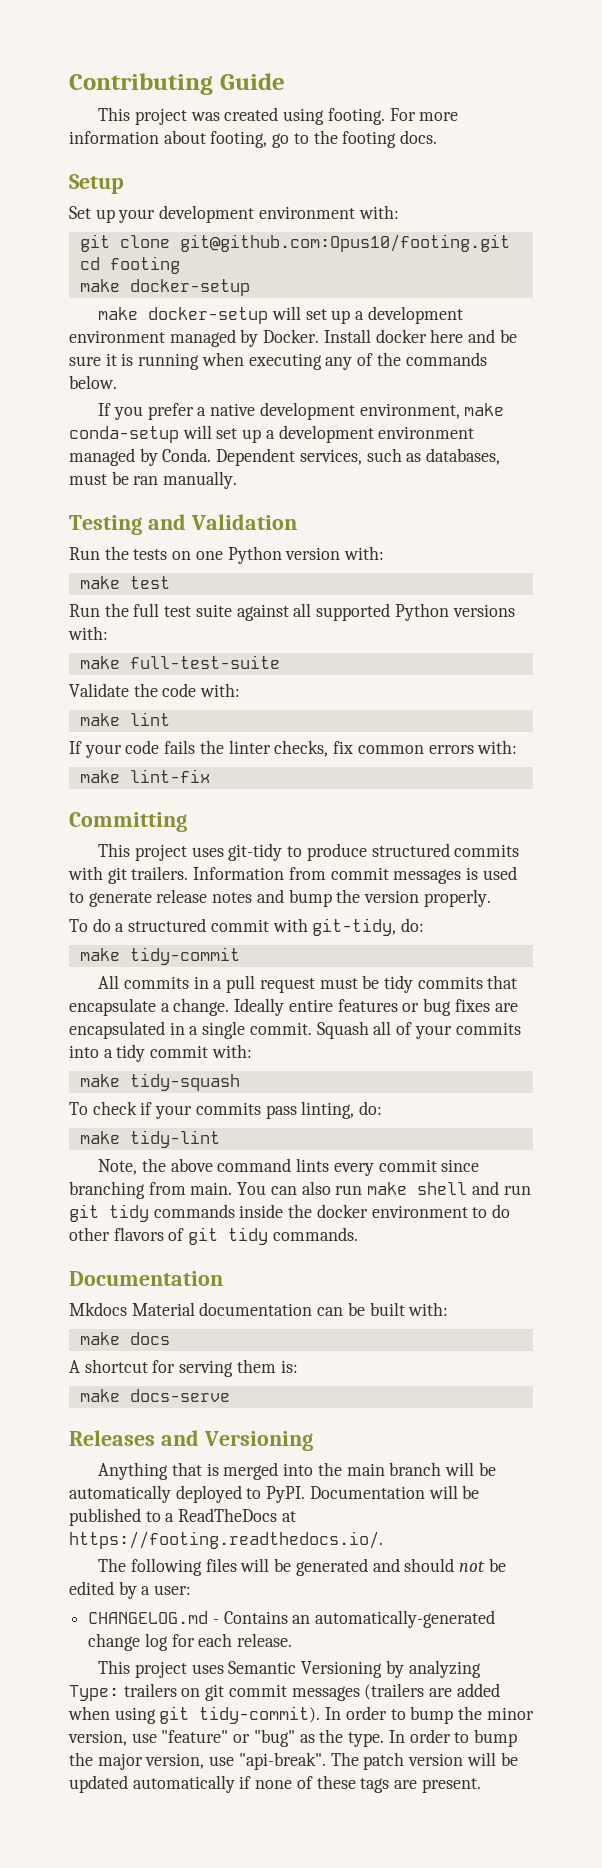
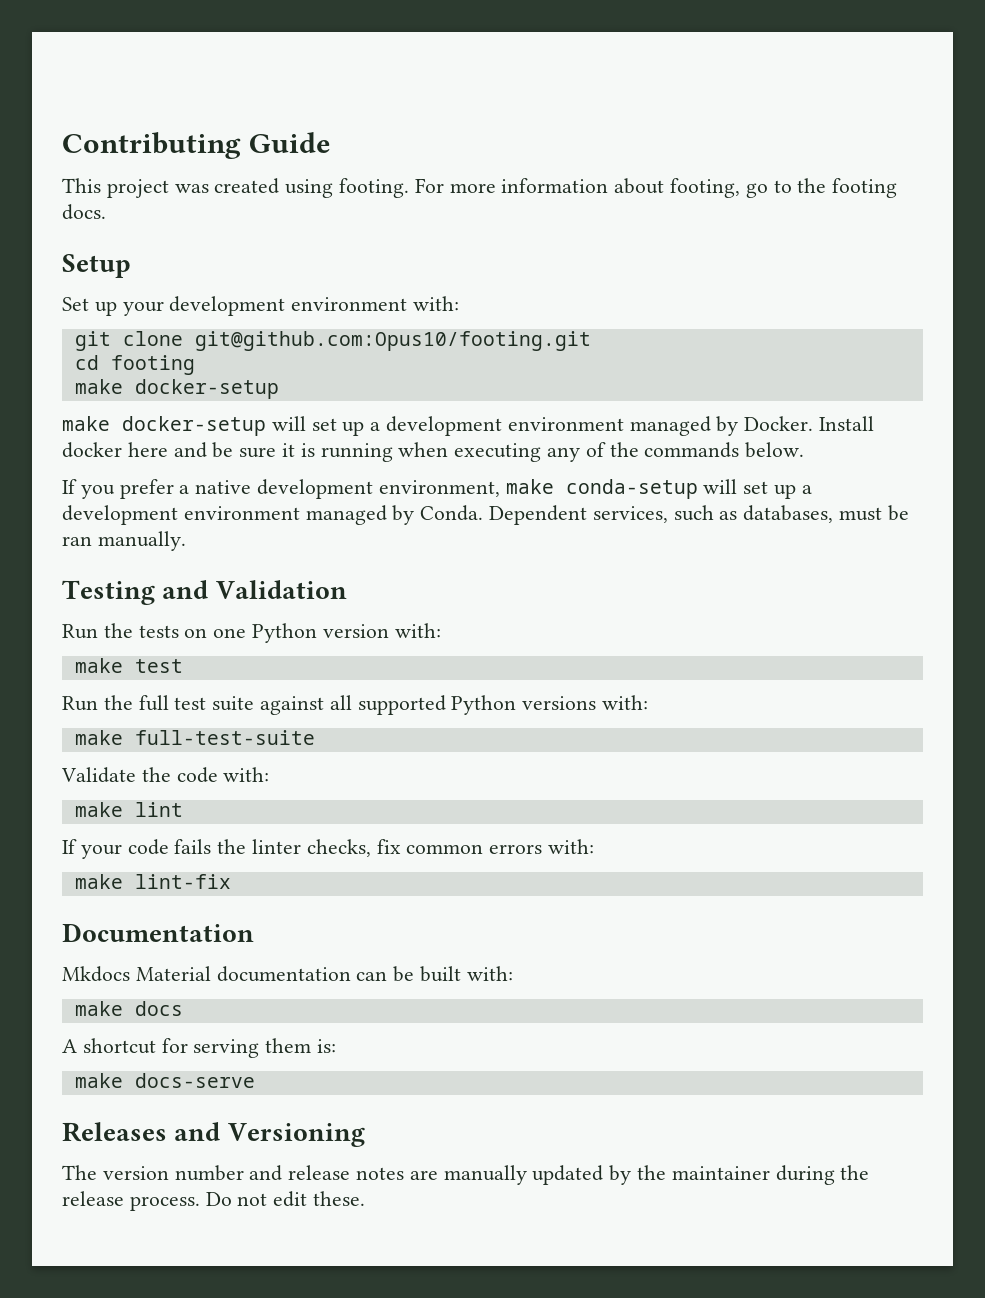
[69,812,187,832] [98,843,520,861] [68,866,517,884] [69,889,491,907] [69,918,425,936] [79,947,240,965] [98,975,518,993] [69,998,518,1016] [69,1021,521,1039] [69,1044,252,1062] [79,1073,240,1091] [69,1101,383,1119] [79,1130,220,1148] [98,1158,480,1176] [69,1181,531,1199] [69,1204,511,1222] [69,1227,358,1245] // Committing // This project uses git-tidy to produce structured commits with git trailers. Information from commit messages is used to generate release notes and bump the version properly. // To do a structured commit with git-tidy, do: // make tidy-commit // All commits in a pull request must be tidy commits that encapsulate a change. Ideally entire features or bug fixes are encapsulated in a single commit. Squash all of your commits into a tidy commit with: // make tidy-squash // To check if your commits pass linting, do: // make tidy-lint // Note, the above command lints every commit since branching from main. You can also run make shell and run git tidy commands inside the docker environment to do other flavors of git tidy commands. -> (231, 881) none
[98,1462,496,1480] [69,1485,480,1503] [69,1508,296,1526] [69,1531,383,1549] [98,1558,506,1576] [69,1581,192,1599] [88,1610,496,1628] [88,1633,293,1651] [98,1660,481,1678] [69,1683,500,1701] [68,1706,534,1724] [68,1729,517,1747] [69,1752,518,1770] [69,1775,481,1793] Anything that is merged into the main branch will be automatically deployed to PyPI. Documentation will be published to a ReadTheDocs at https://footing.readthedocs.io/. // The following files will be generated and should not be edited by a user: // CHANGELOG.md - Contains an automatically-generated change log for each release. // This project uses Semantic Versioning by analyzing Type: trailers on git commit messages (trailers are added when using git tidy-commit). In order to bump the minor version, use "feature" or "bug" as the type. In order to bump the major version, use "api-break". The patch version will be updated automatically if none of these tags are present. -> [62,1165,870,1185] [62,1191,366,1211] The version number and release notes are manually updated by the maintainer during the release process. Do not edit these.

